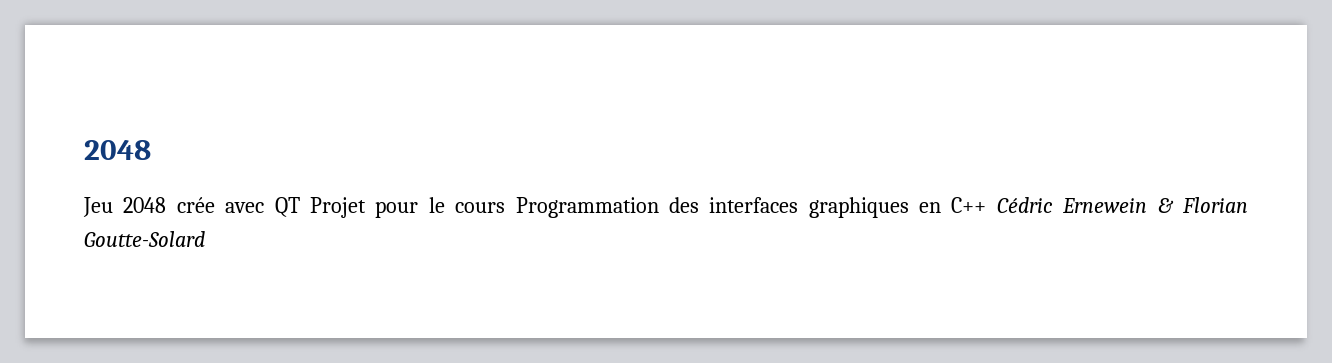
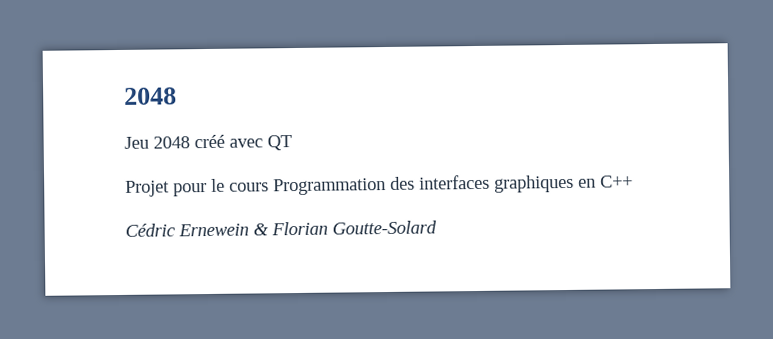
[176,197,215,213] crée -> [194,134,225,149] créé
(300, 207) none -> (292, 143) //
(987, 205) none -> (633, 181) //

